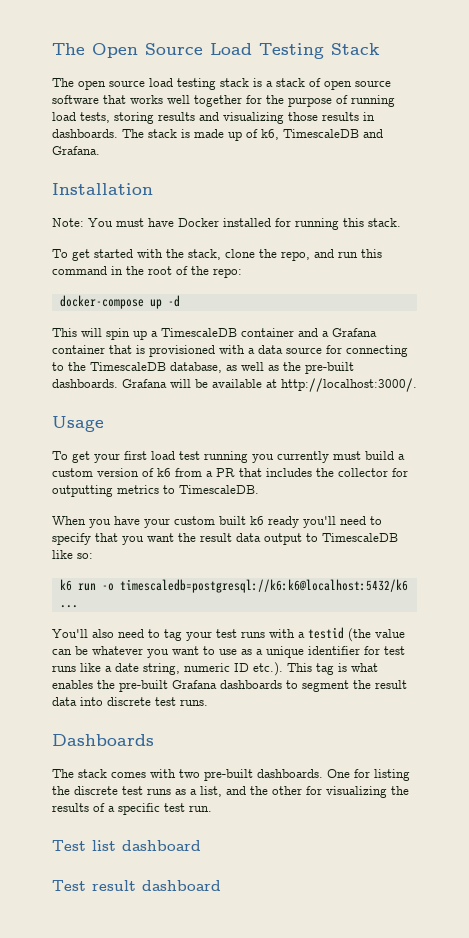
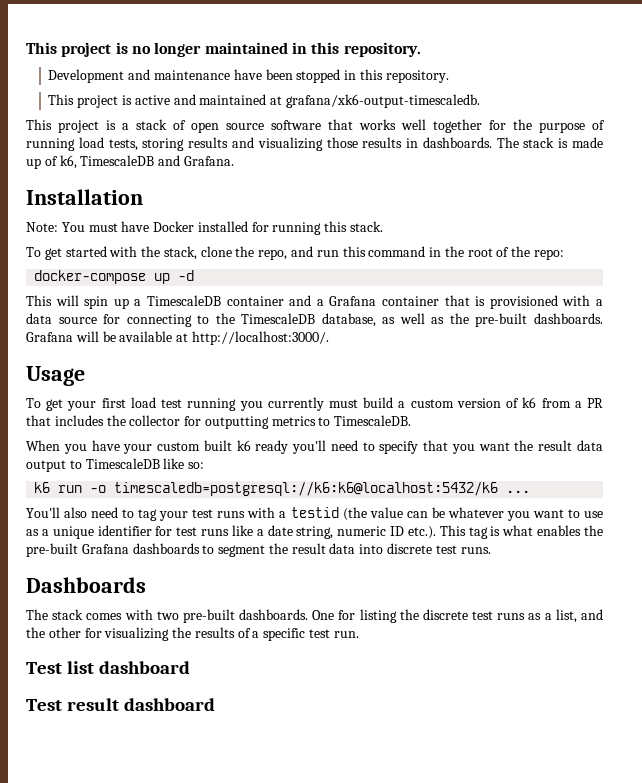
[52,43,380,59] [52,78,249,90] The Open Source Load Testing Stack // The open source load testing stack -> [26,42,421,57] [48,69,449,83] [48,94,480,108] [26,119,99,133] This project is no longer maintained in this repository. // Development and maintenance have been stopped in this repository. // This project is active and maintained at grafana/xk6-output-timescaledb. // This project

